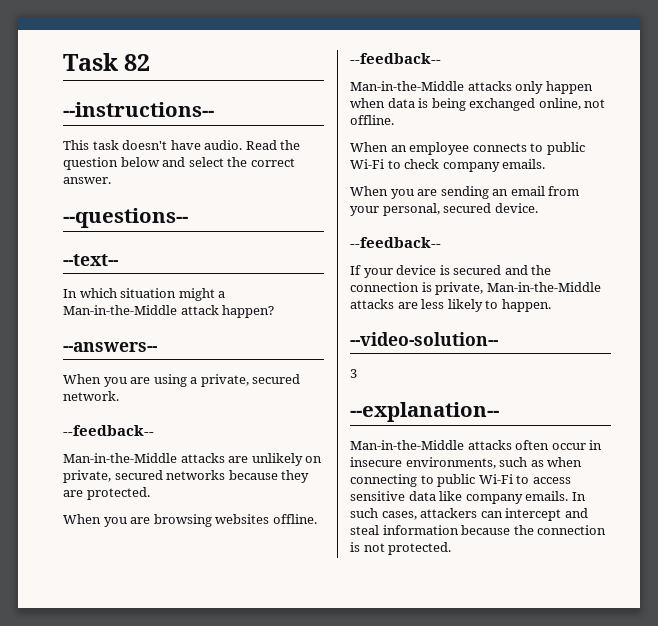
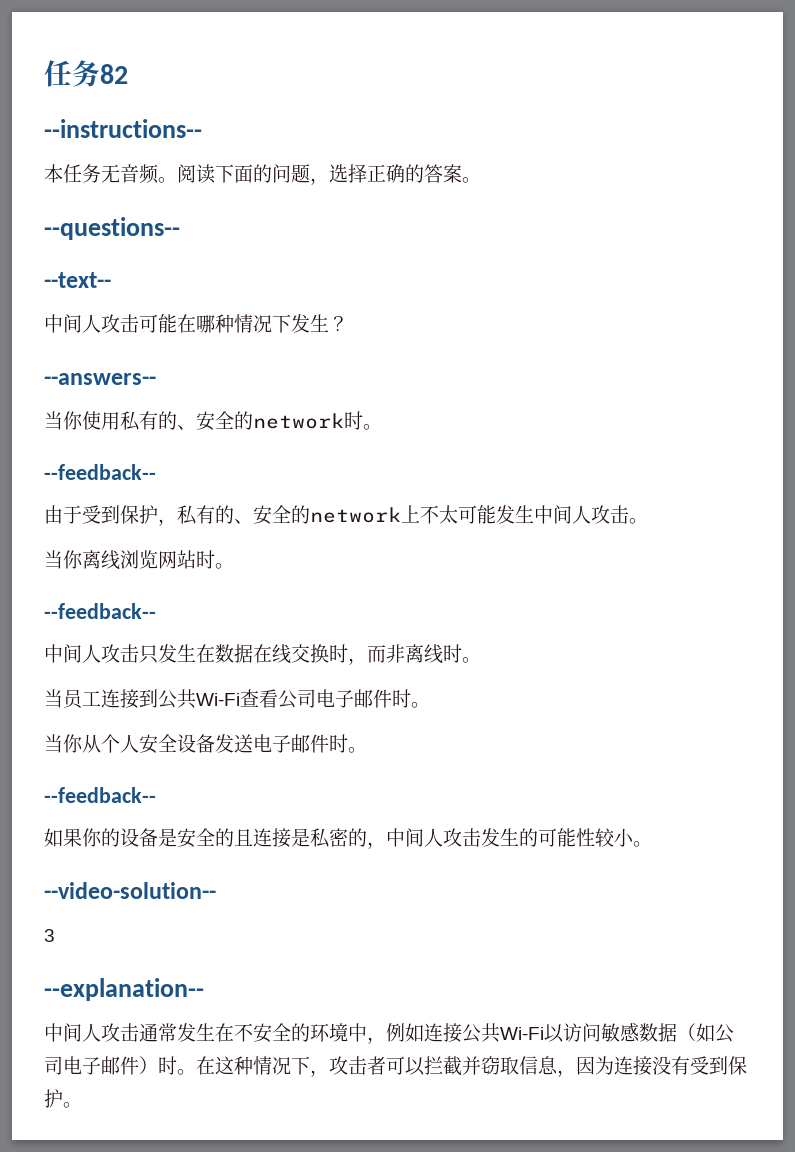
[63,53,118,71] Task -> [44,60,100,87] 任务
[63,140,301,150] [63,157,295,170] [63,177,111,184] [63,208,188,228] [63,254,118,266] [63,288,226,301] [63,305,275,318] [63,342,157,352] [63,374,301,387] [63,391,119,401] [63,425,154,436] [63,453,323,466] [63,470,310,483] [63,487,150,500] [63,514,317,527] [350,53,441,64] [350,81,593,94] [350,98,606,111] [350,115,394,125] [350,142,585,155] [350,159,546,172] [350,186,580,199] [350,203,538,216] [350,237,441,248] [350,265,552,278] [350,282,601,295] [350,299,551,312] [350,332,498,346] [350,369,357,378] [350,402,499,422] [350,440,603,450] [350,457,583,469] [350,474,571,487] [350,491,586,504] [350,508,588,521] [350,525,607,535] [350,542,452,555] This task doesn't have audio. Read the question below and select the correct answer. // --questions-- // --text-- // In which situation might a Man-in-the-Middle attack happen? // --answers-- // When you are using a private, secured network. // --feedback-- // Man-in-the-Middle attacks are unlikely on private, secured networks because they are protected. // When you are browsing websites offline. // --feedback-- // Man-in-the-Middle attacks only happen when data is being exchanged online, not offline. // When an employee connects to public Wi-Fi to check company emails. // When you are sending an email from your personal, secured device. // --feedback-- // If your device is secured and the connection is private, Man-in-the-Middle attacks are less likely to happen. // --video-solution-- // 3 // --explanation-- // Man-in-the-Middle attacks often occur in insecure environments, such as when connecting to public Wi-Fi to access sensitive data like company emails. In such cases, attackers can intercept and steal information because the connection is not protected. -> [44,164,481,185] [44,217,180,240] [44,272,111,288] [44,314,348,333] [44,373,156,385] [44,411,382,431] [44,464,156,480] [44,505,648,526] [44,550,234,570] [44,603,156,619] [44,644,481,665] [44,689,430,709] [44,734,367,754] [44,787,156,803] [44,828,652,849] [44,882,216,899] [44,929,55,942] [44,978,204,1001] [44,1023,734,1044] [44,1056,747,1077] [44,1089,82,1108] 本任务无音频。阅读下面的问题，选择正确的答案。 // --questions-- // --text-- // 中间人攻击可能在哪种情况下发生？ // --answers-- // 当你使用私有的、安全的network时。 // --feedback-- // 由于受到保护，私有的、安全的network上不太可能发生中间人攻击。 // 当你离线浏览网站时。 // --feedback-- // 中间人攻击只发生在数据在线交换时，而非离线时。 // 当员工连接到公共Wi-Fi查看公司电子邮件时。 // 当你从个人安全设备发送电子邮件时。 // --feedback-- // 如果你的设备是安全的且连接是私密的，中间人攻击发生的可能性较小。 // --video-solution-- // 3 // --explanation-- // 中间人攻击通常发生在不安全的环境中，例如连接公共Wi-Fi以访问敏感数据（如公司电子邮件）时。在这种情况下，攻击者可以拦截并窃取信息，因为连接没有受到保护。

